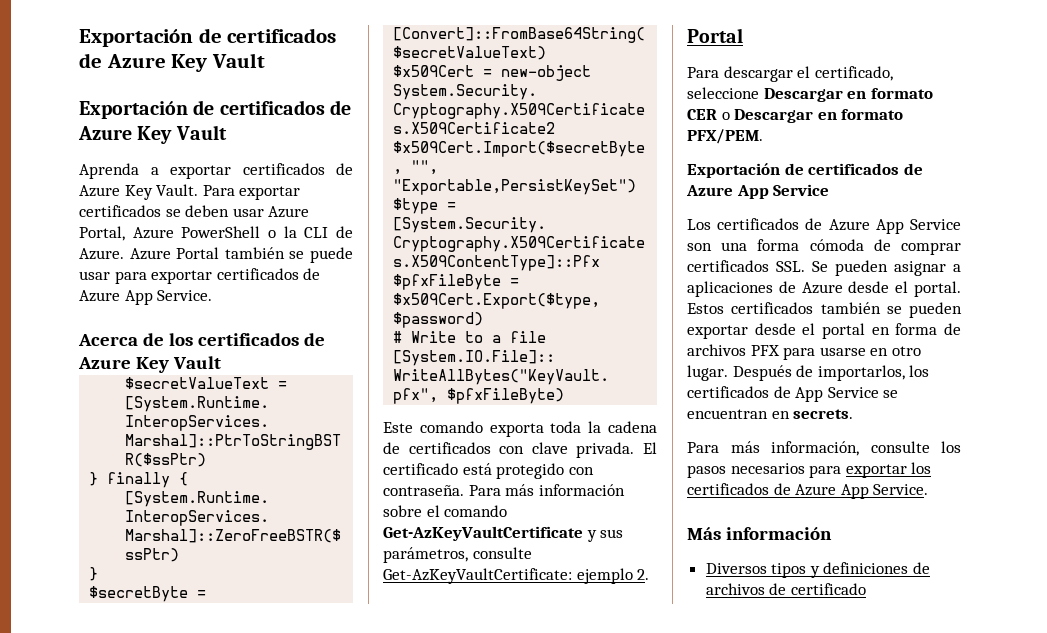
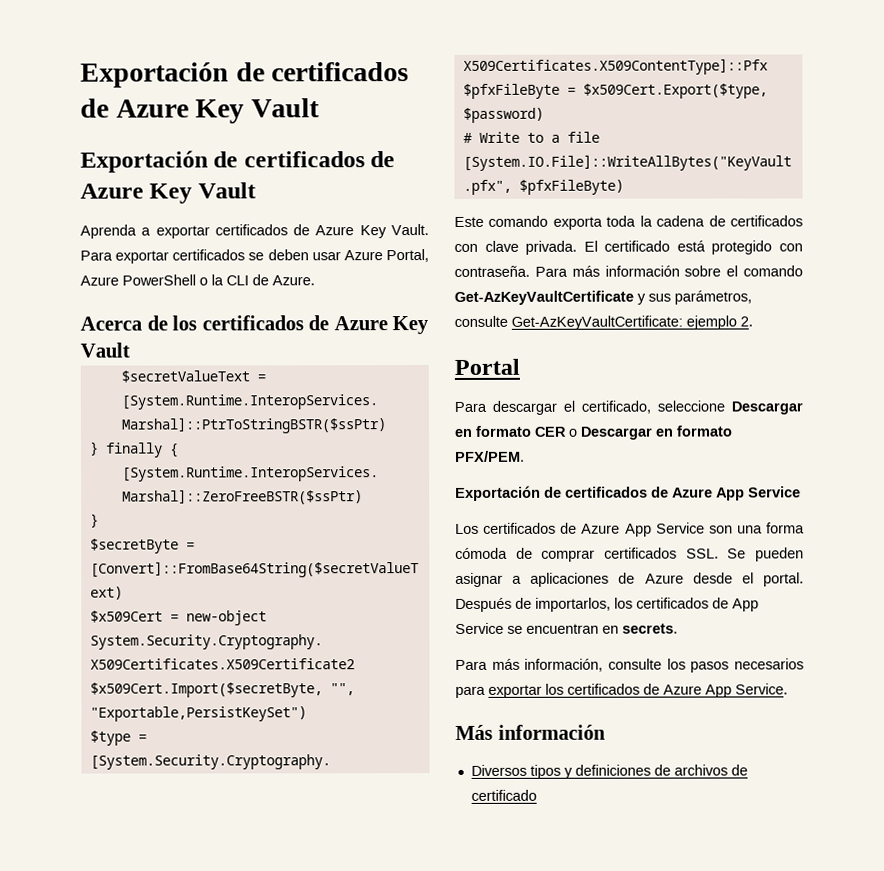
[129,247,353,263] [79,268,321,284] [79,290,213,305] Azure Portal también se puede usar para exportar certificados de Azure App Service. -> (315, 280) none
[687,302,962,318] [687,323,961,339] [687,344,921,360] [687,365,728,381] Estos certificados también se pueden exportar desde el portal en forma de archivos PFX para usarse en otro lugar. -> (804, 579) none

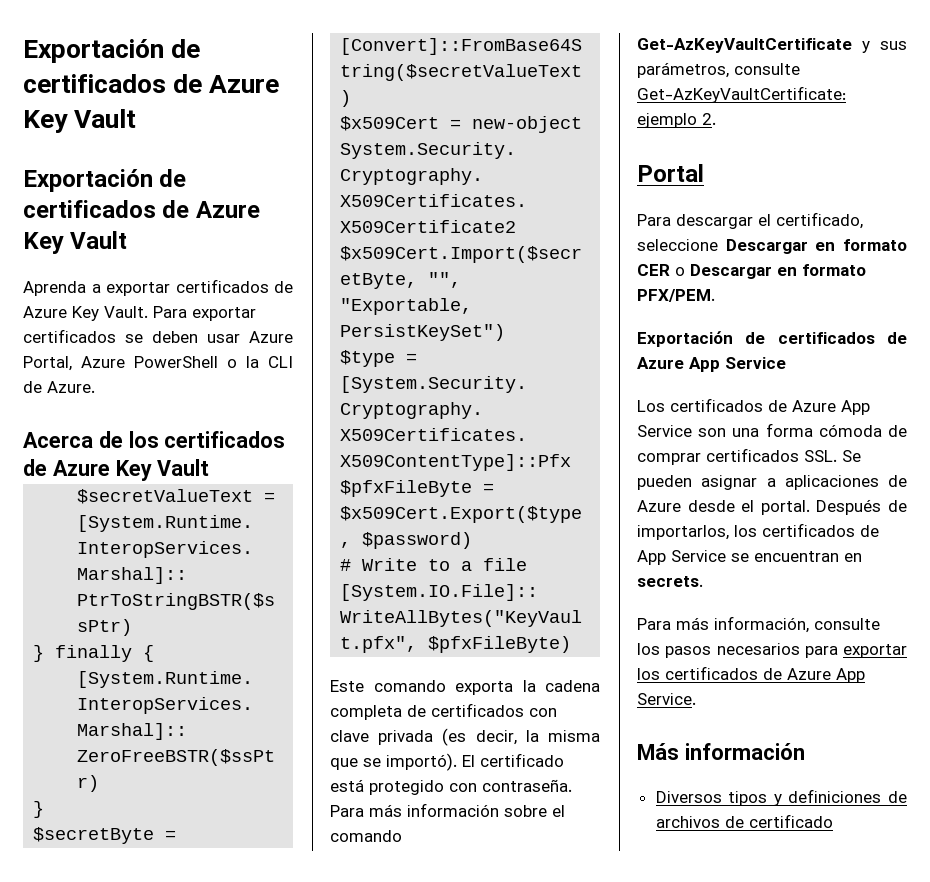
[606,215,637,227] toda -> (513, 688) none
(706, 221) none -> [330,705,402,720] completa
[525,240,578,255] privada. -> [378,728,600,746] [330,753,457,771] privada (es decir, la misma que se importó).

